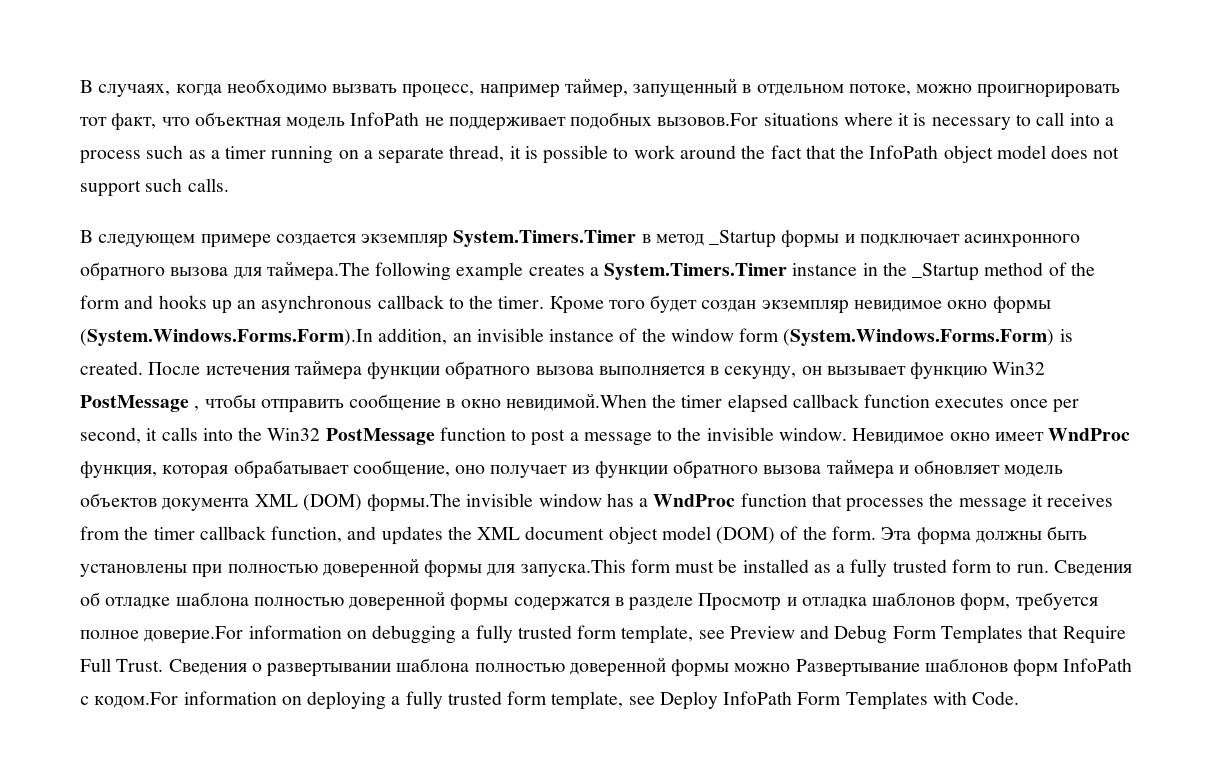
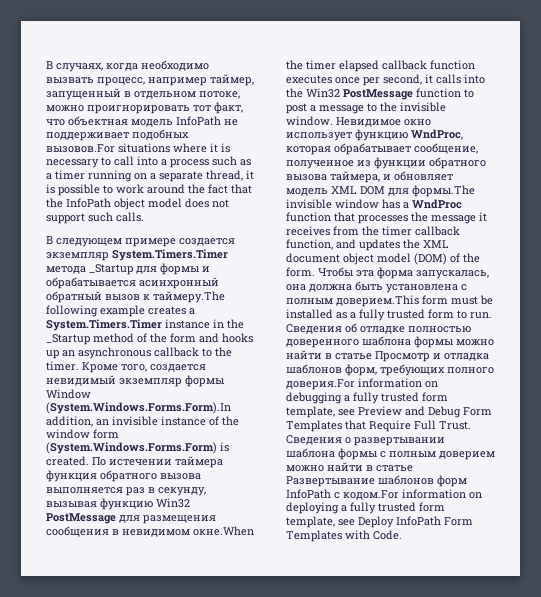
[641,230,1081,248] [80,261,370,281] в метод _Startup формы и подключает асинхронного обратного вызова для таймера.The -> [46,263,210,275] [46,277,219,289] [46,291,225,303] метода _Startup для формы и обрабатывается асинхронный обратный вызов к таймеру.The
[608,295,1051,314] того будет создан экземпляр невидимое окно формы -> [121,364,206,372] [46,375,224,387] [46,389,91,399] того, создается невидимый экземпляр формы Window
[148,360,441,380] После истечения таймера функции -> [92,456,223,468] [46,470,97,482] По истечении таймера функция
(705, 370) none -> [126,487,145,496] раз
[801,366,906,375] он вызывает -> [46,501,97,508] вызывая
[194,393,647,413] , чтобы отправить сообщение в окно невидимой.When -> [119,515,216,524] [46,526,254,537] для размещения сообщения в невидимом окне.When
[994,428,1131,441] [80,461,157,479] имеет WndProc функция, -> [286,129,463,141] использует функцию WndProc,
[455,465,568,478] оно получает -> [286,160,354,169] полученное
[826,459,894,479] таймера -> [330,171,380,183] таймера,
[80,493,362,511] объектов документа XML (DOM) -> [331,186,409,196] XML DOM для
[881,526,1088,545] [80,558,626,578] Эта форма должны быть установлены при полностью доверенной формы для запуска.This -> [318,267,489,279] [286,281,467,293] [286,295,419,307] Чтобы эта форма запускалась, она должна быть установлена с полным доверием.This
[175,591,694,611] шаблона полностью доверенной формы содержатся в разделе -> [408,326,471,333] [286,336,494,348] [286,350,372,360] полностью доверенного шаблона формы можно найти в статье
[1015,592,1098,611] [80,626,244,644] требуется полное доверие.For -> [380,364,494,376] [286,379,355,390] требующих полного доверия.For
[474,657,791,677] полностью доверенной формы можно -> [338,448,495,460] [286,462,413,472] формы с полным доверием можно найти в статье

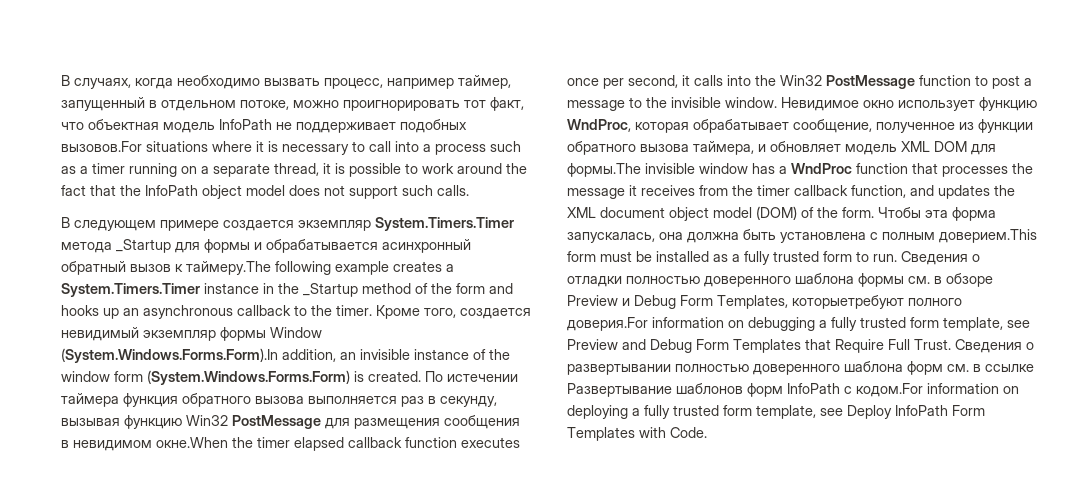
[345,323,405,334] об отладке -> [972,254,980,262] [567,276,622,287] о отладки
[456,339,494,346] [286,350,489,362] [286,364,445,376] можно найти в статье Просмотр и отладка шаблонов форм, требующих -> [908,273,993,287] [567,295,904,309] см. в обзоре Preview и Debug Form Templates, которыетребуют
[286,448,495,460] [286,462,413,472] шаблона формы с полным доверием можно найти в статье -> [675,361,1034,375] полностью доверенного шаблона форм см. в ссылке

